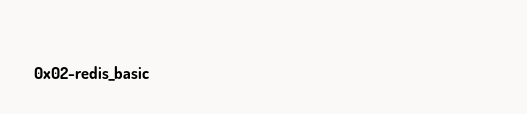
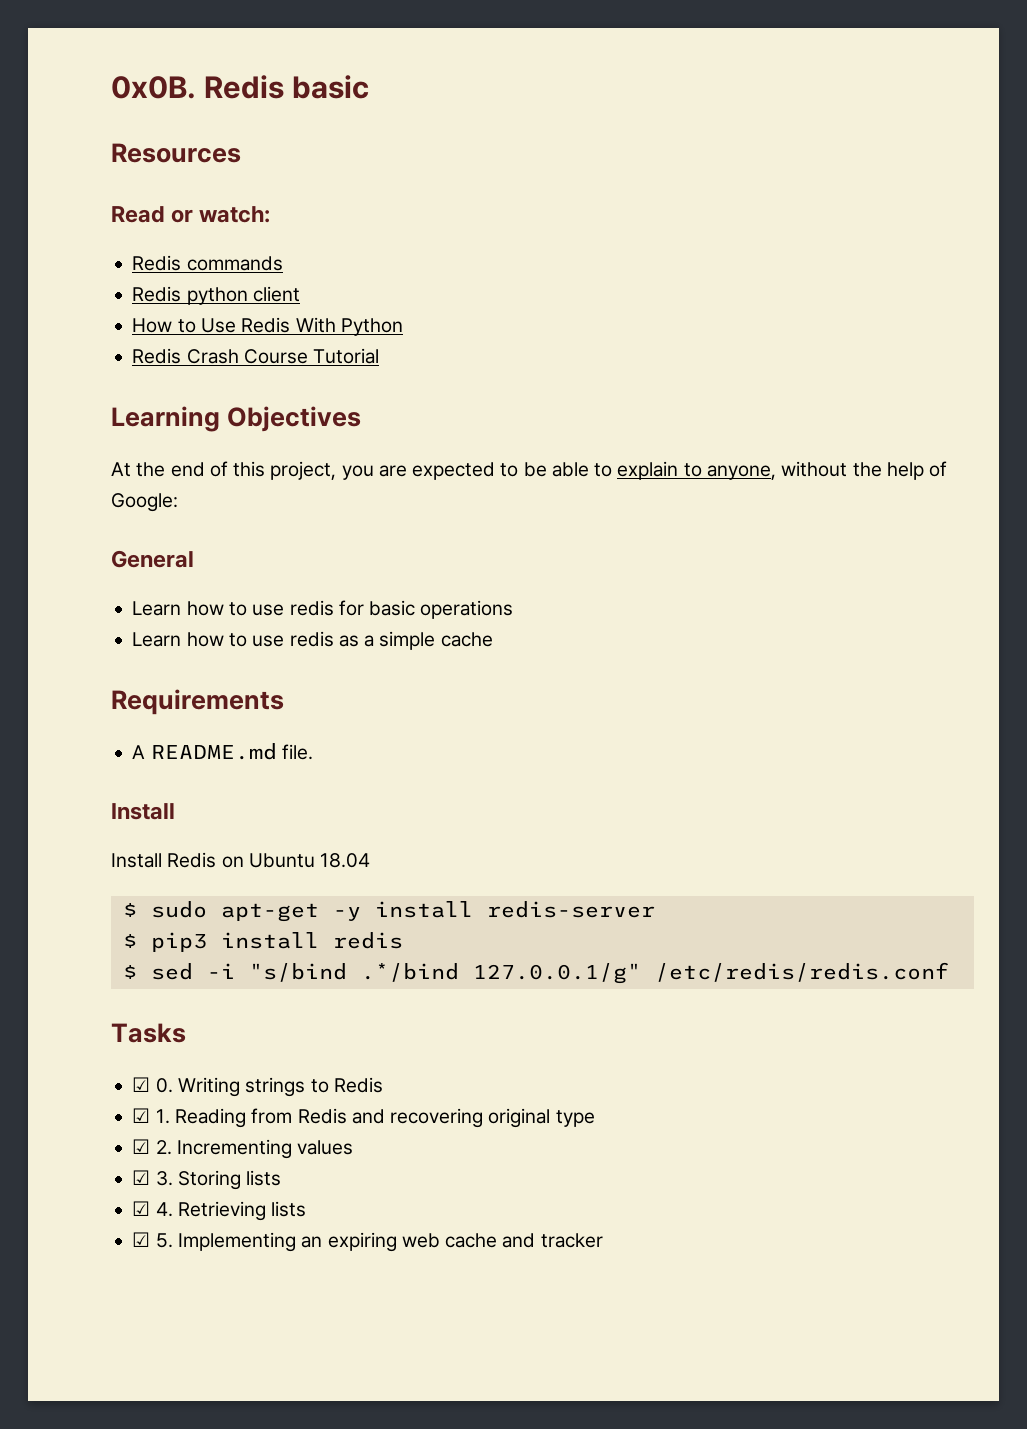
[34,66,149,81] 0x02-redis_basic -> [111,75,370,99] [111,143,241,163] [111,206,271,223] [132,255,283,271] [132,286,300,305] [132,317,403,336] [132,348,380,364] [111,406,362,432] [111,461,948,480] [111,493,178,512] [111,550,194,568] [132,600,514,619] [132,631,493,650] [111,689,284,715] [132,743,313,760] [111,803,175,820] [111,852,371,868] [122,901,655,922] [122,932,403,952] [122,962,949,984] [111,1023,186,1043] [132,1077,383,1097] [132,1108,595,1128] [132,1139,354,1159] [132,1170,282,1190] [132,1201,307,1221] [132,1232,603,1252] 0x0B. Redis basic // Resources // Read or watch: // Redis commands // Redis python client // How to Use Redis With Python // Redis Crash Course Tutorial // Learning Objectives // At the end of this project, you are expected to be able to explain to anyone, without the help of Google: // General // Learn how to use redis for basic operations // Learn how to use redis as a simple cache // Requirements // A README.md file. // Install // Install Redis on Ubuntu 18.04 // $ sudo apt-get -y install redis-server // $ pip3 install redis // $ sed -i "s/bind .*/bind 127.0.0.1/g" /etc/redis/redis.conf // Tasks // ☑ 0. Writing strings to Redis // ☑ 1. Reading from Redis and recovering original type // ☑ 2. Incrementing values // ☑ 3. Storing lists // ☑ 4. Retrieving lists // ☑ 5. Implementing an expiring web cache and tracker

